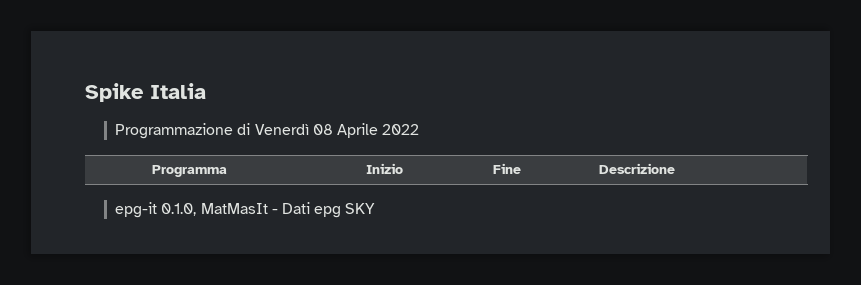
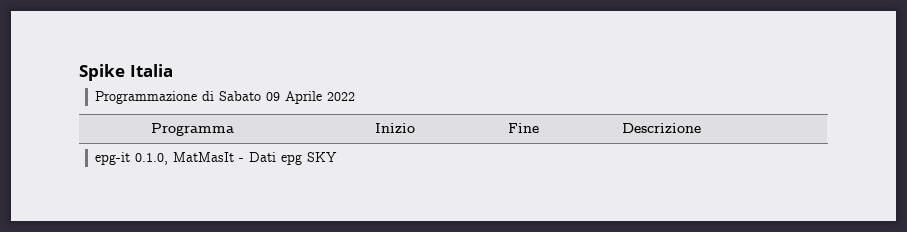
[254,124,333,135] Venerdì 08 -> [219,91,281,101] Sabato 09

